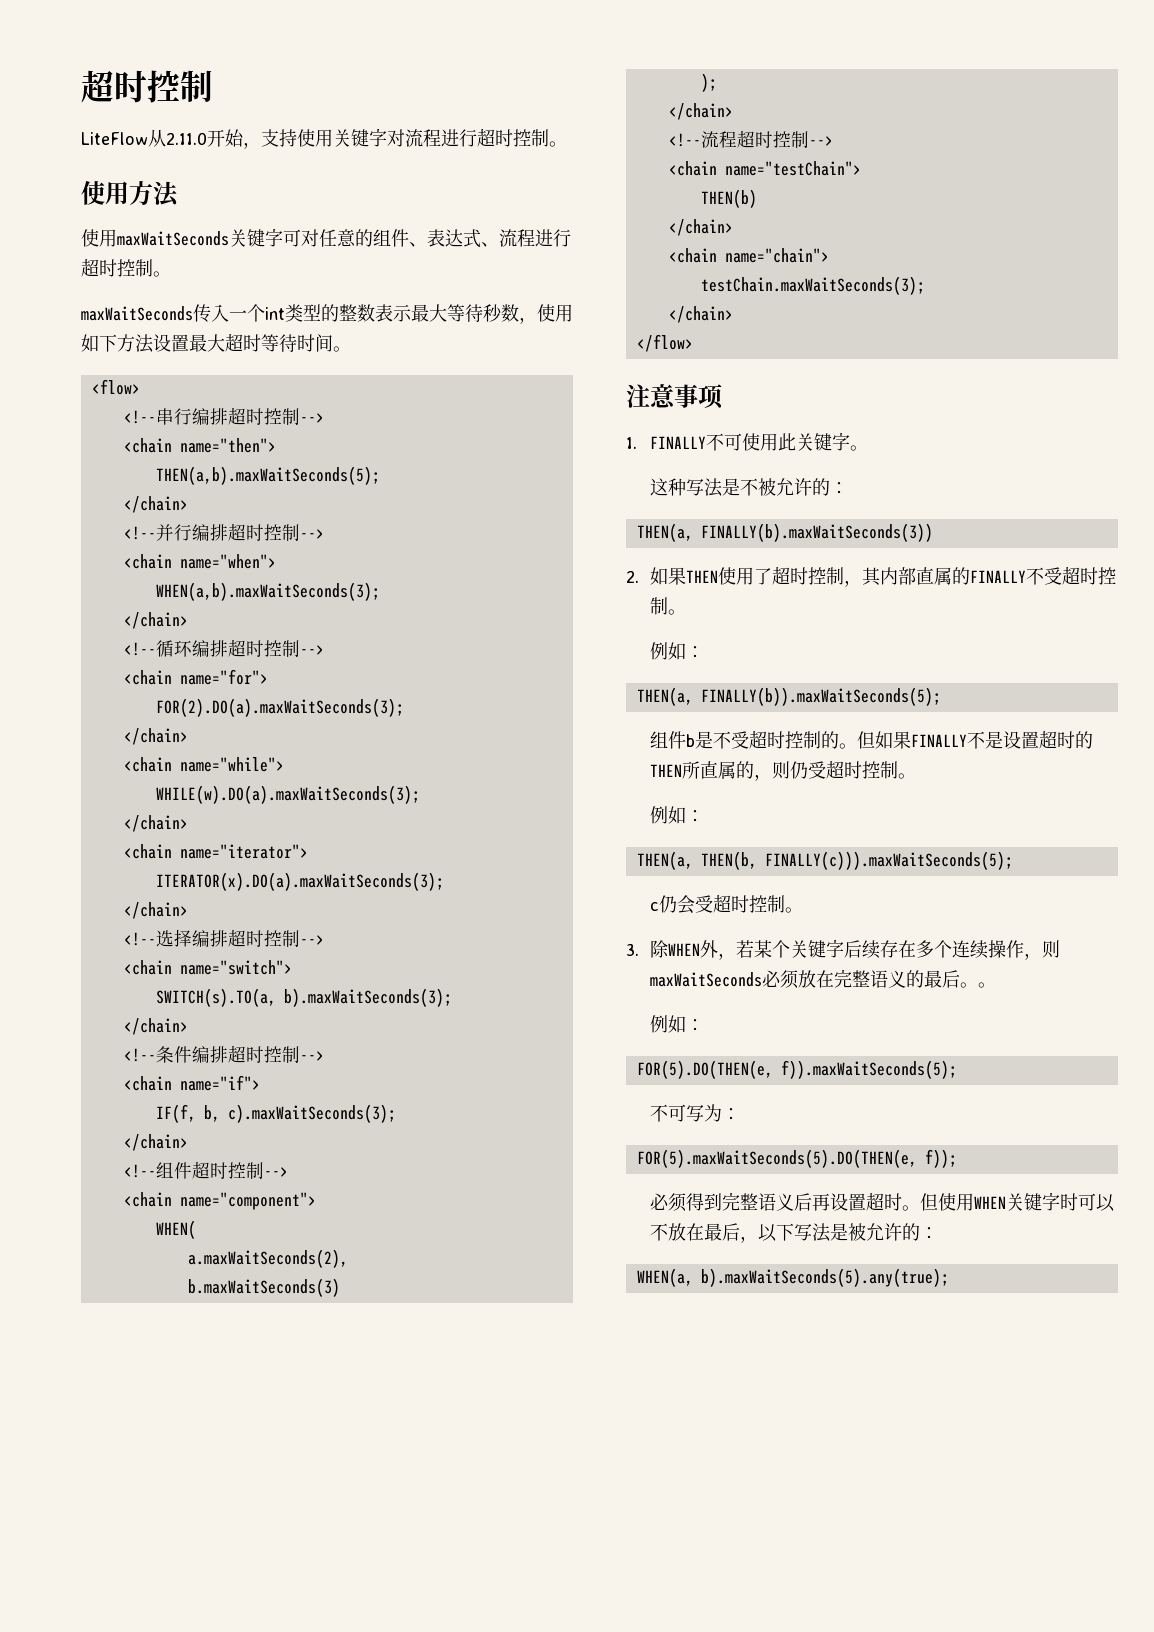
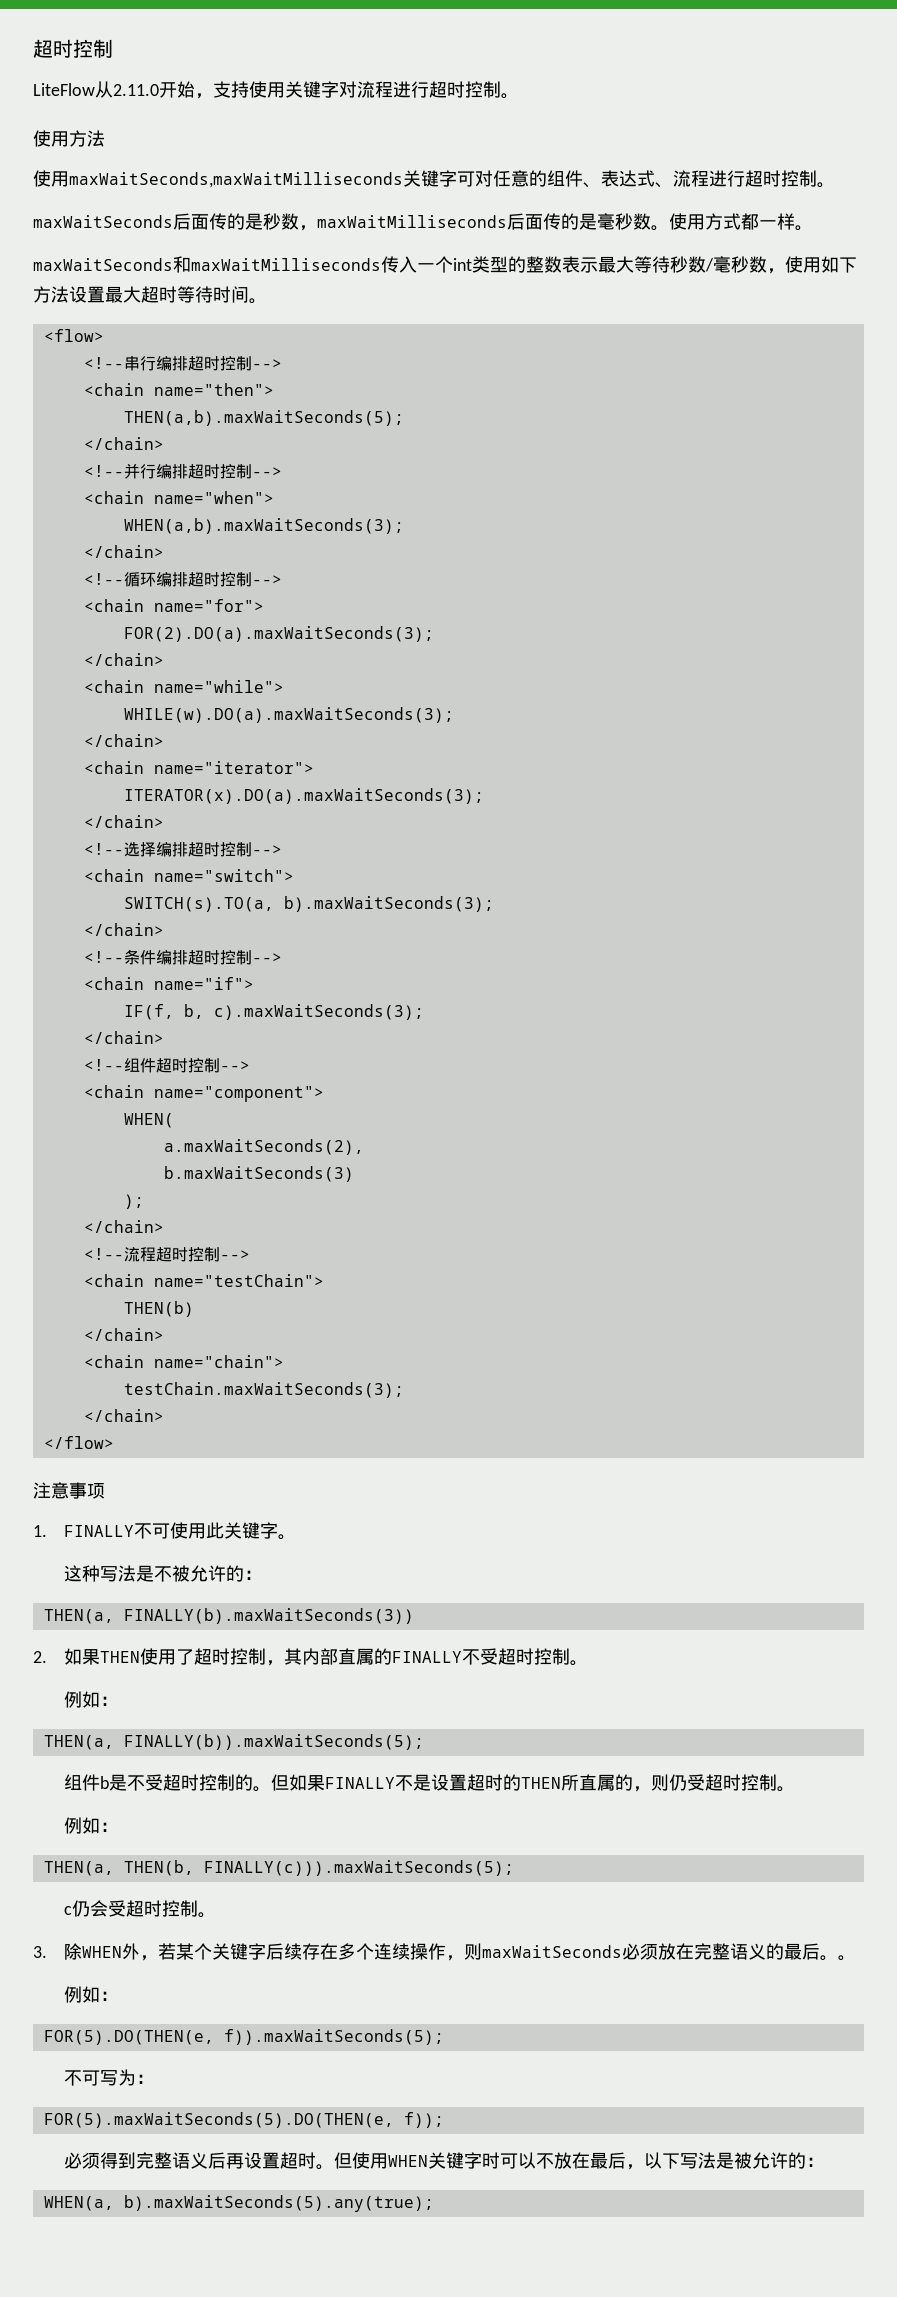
[117,231,229,246] maxWaitSeconds -> [69,172,403,188] maxWaitSeconds,maxWaitMilliseconds
(193, 313) none -> [173,213,813,231] [33,256,381,273] 后面传的是秒数，maxWaitMilliseconds后面传的是毫秒数。使用方式都一样。 // maxWaitSeconds和maxWaitMilliseconds
(519, 313) none -> [705,256,767,273] /毫秒数

